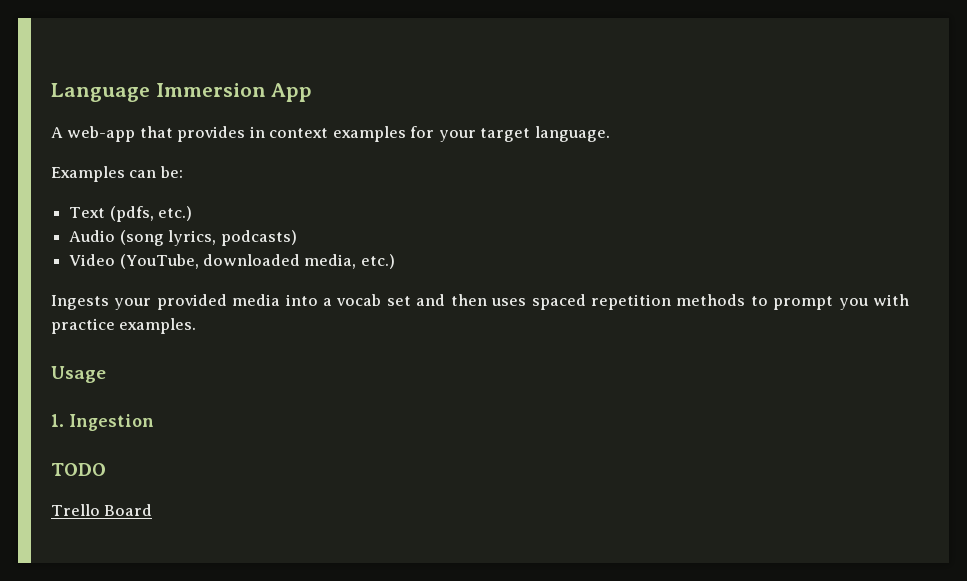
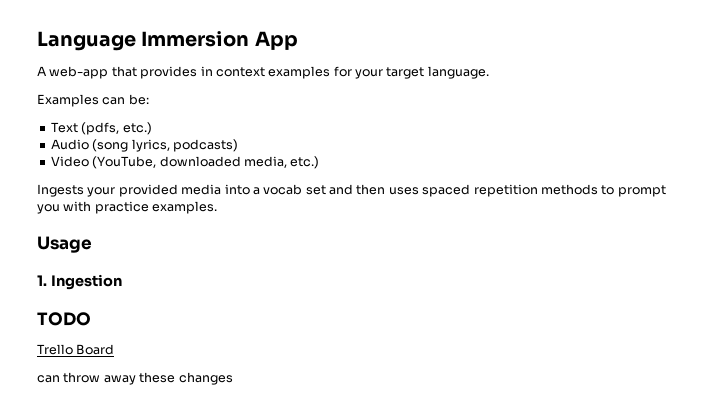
(153, 510) none -> [37,372,233,385] // can throw away these changes

